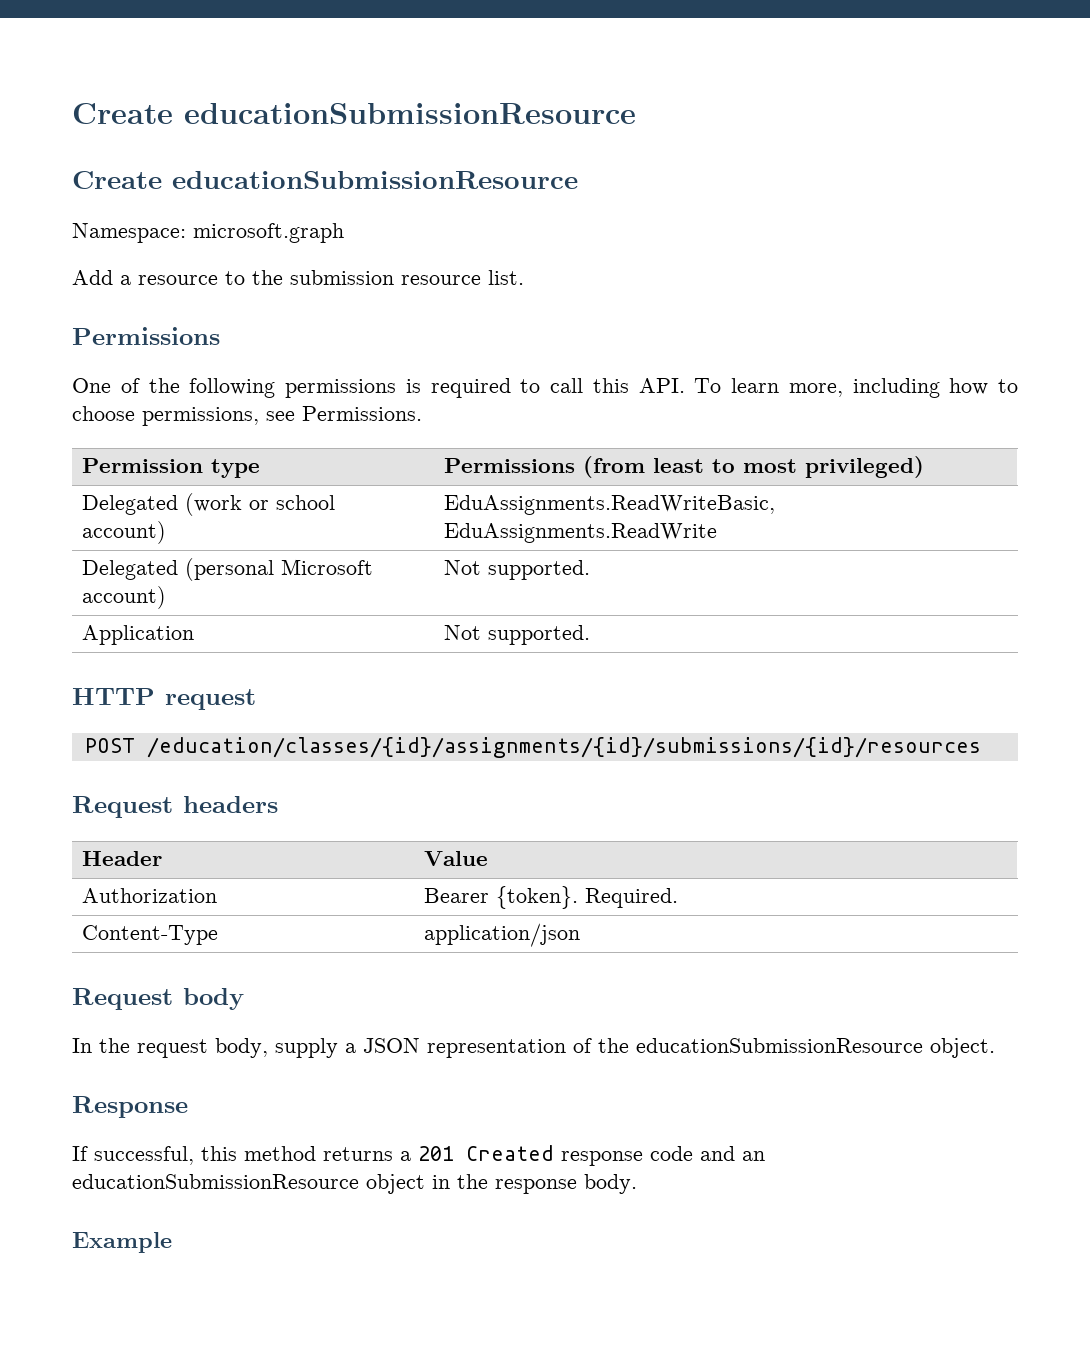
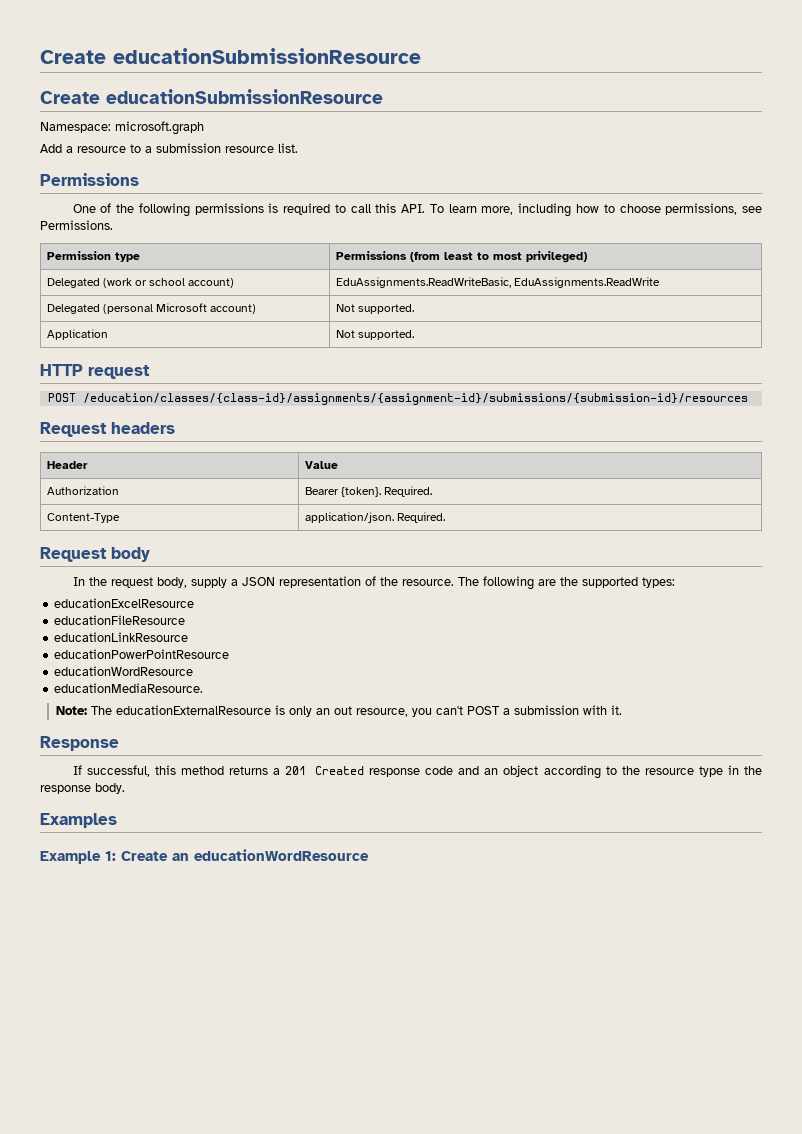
[252,270,283,285] the -> [145,146,152,153] a
[146,737,981,758] /education/classes/{id}/assignments/{id}/submissions/{id}/resources -> [82,393,748,405] /education/classes/{class-id}/assignments/{assignment-id}/submissions/{submission-id}/resources
[424,923,581,947] application/json -> [304,512,446,523] application/json. Required.
[636,1038,995,1058] educationSubmissionResource object. -> [401,576,675,590] [54,598,195,608] [54,615,186,625] [54,632,189,642] [54,649,230,659] [54,666,194,676] [54,683,204,693] [56,705,623,717] resource. The following are the supported types: // educationExcelResource // educationFileResource // educationLinkResource // educationPowerPointResource // educationWordResource // educationMediaResource. // Note: The educationExternalResource is only an out resource, you can't POST a submission with it.
[72,1174,425,1194] educationSubmissionResource object -> [503,765,723,779] object according to the resource type
(637, 1184) none -> [40,813,117,828] // Examples
(172, 1242) none -> [105,849,369,861] 1: Create an educationWordResource

